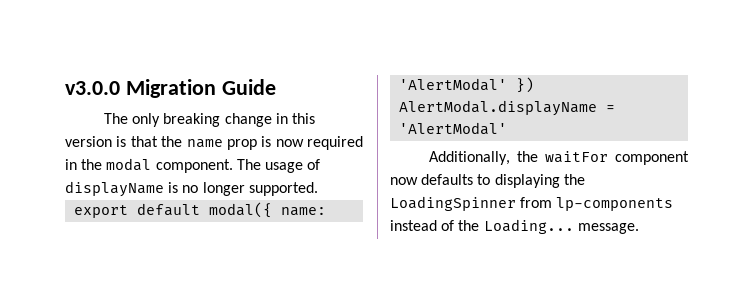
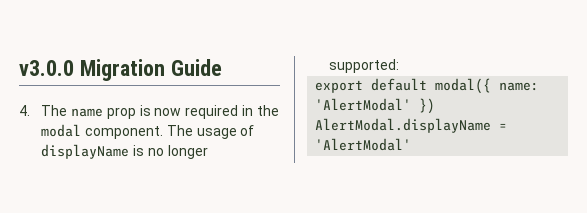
[104,113,316,127] [65,136,183,147] The only breaking change in this version is that the -> [19,105,68,116] 4. The
[248,182,318,196] supported. -> [329,59,400,73] supported:
[429,151,689,165] [390,174,585,188] [390,196,674,211] [390,219,639,234] // Additionally, the waitFor component now defaults to displaying the LoadingSpinner from lp-components instead of the Loading... message. -> (412, 144) none

